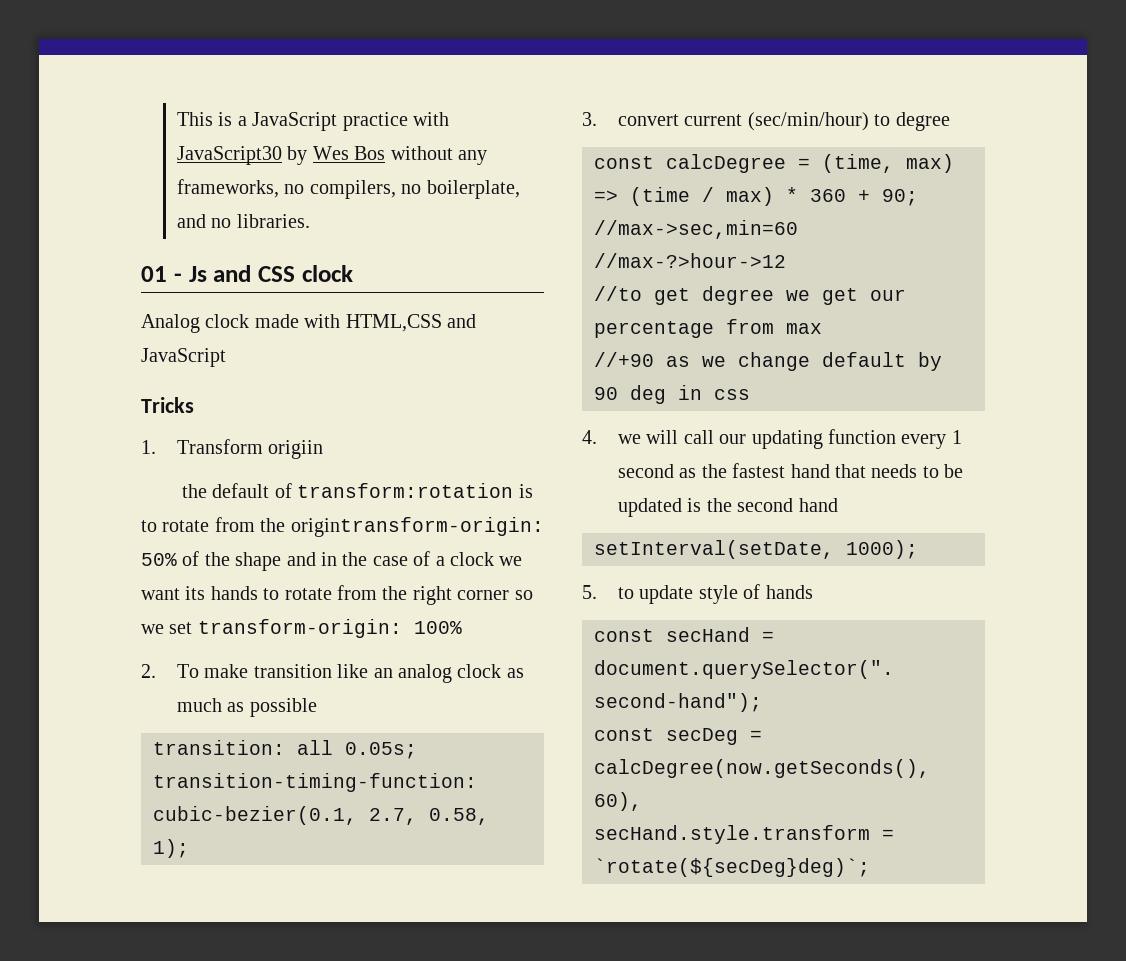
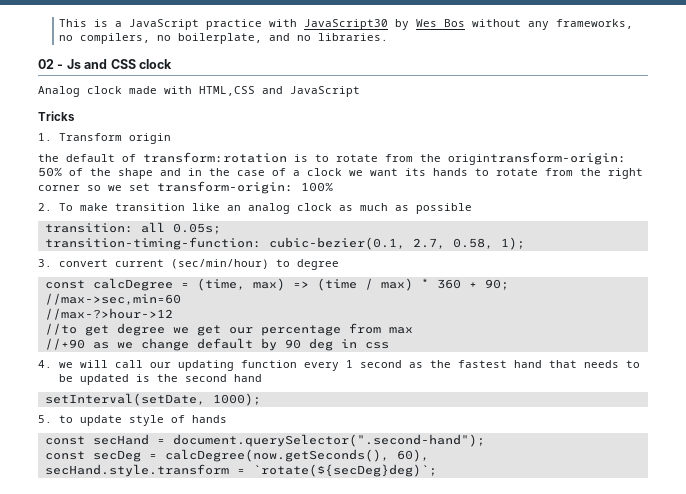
[141,266,167,282] 01 -> [38,59,54,69] 02
[268,440,324,459] origiin -> [129,133,172,144] origin

